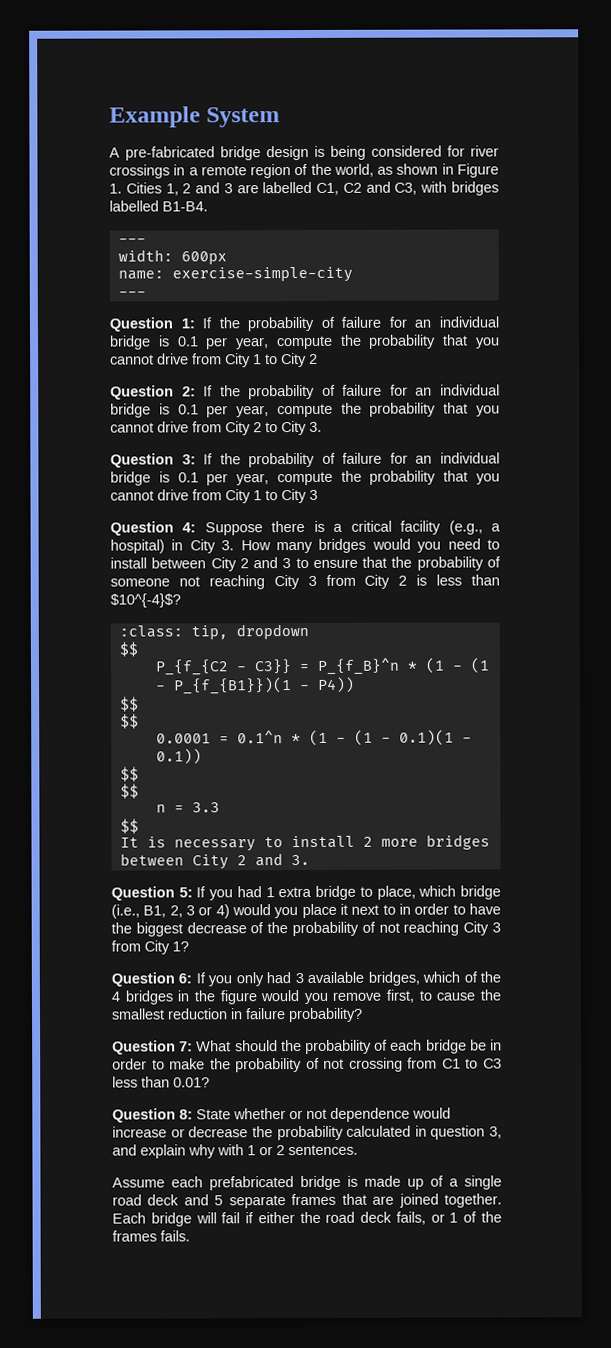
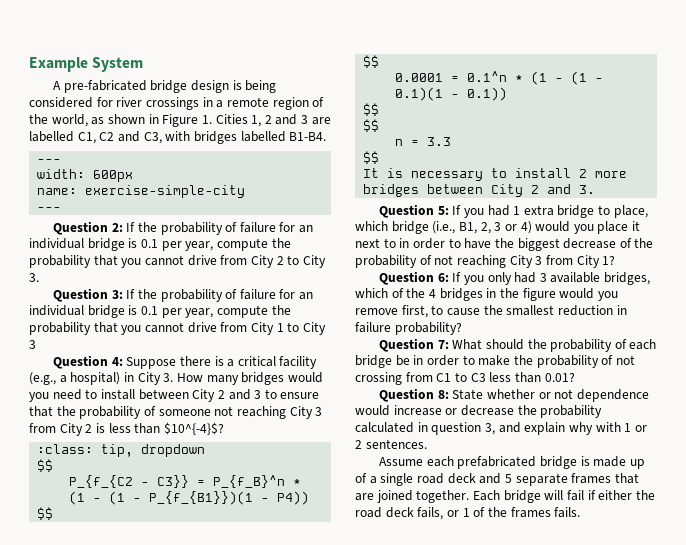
[109,316,499,332] [109,334,500,350] [110,352,318,368] // Question 1: If the probability of failure for an individual bridge is 0.1 per year, compute the probability that you cannot drive from City 1 to City 2 -> (62, 209) none

